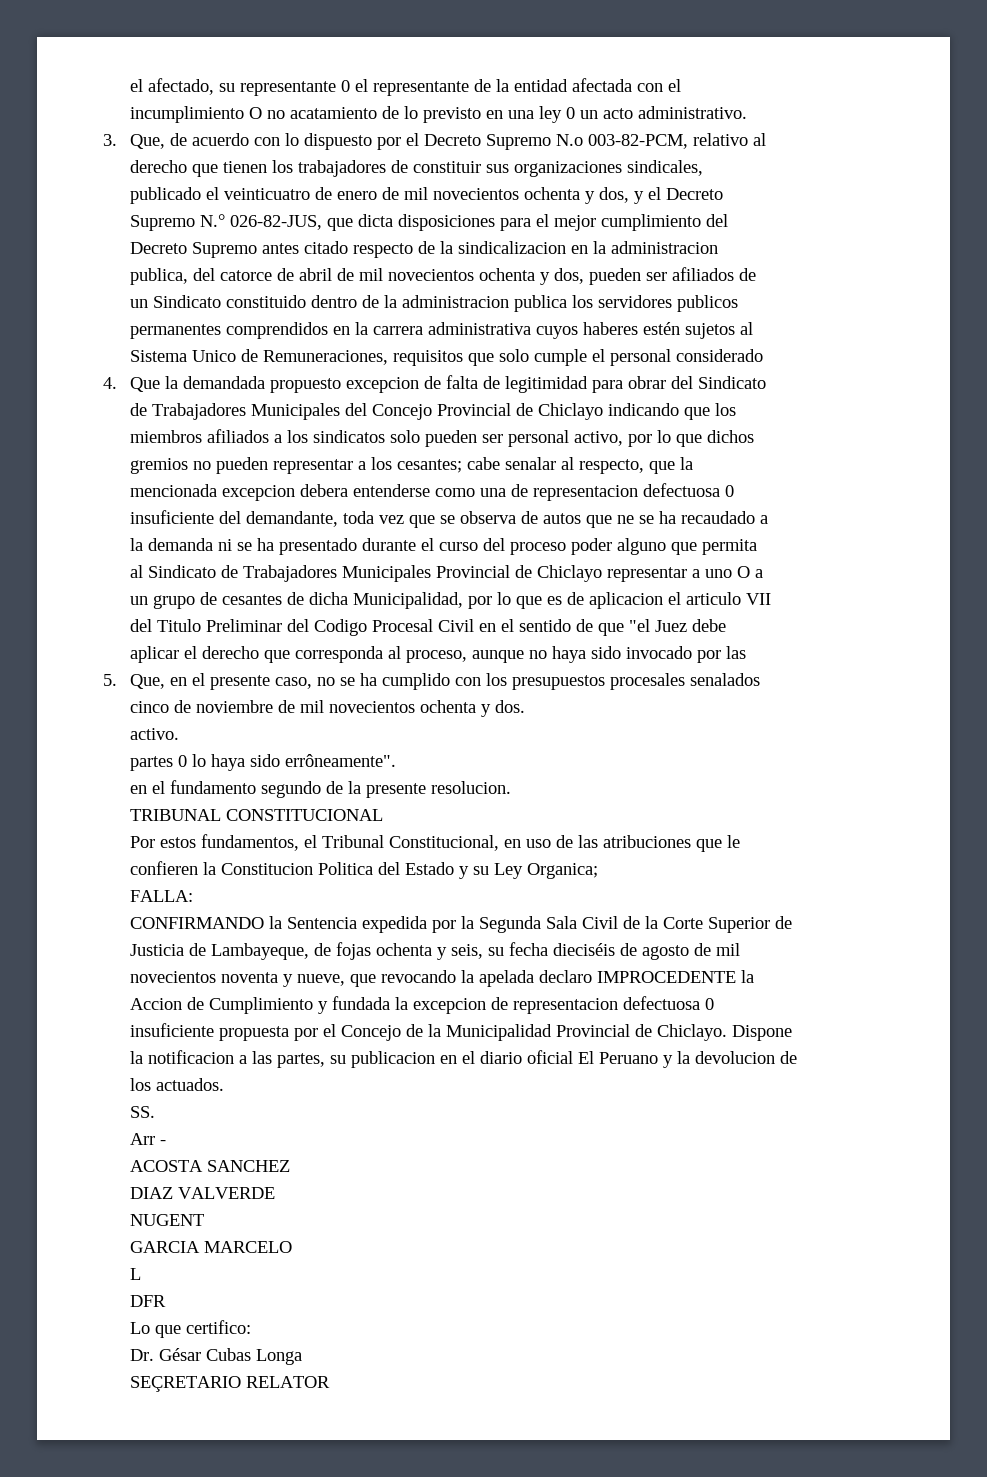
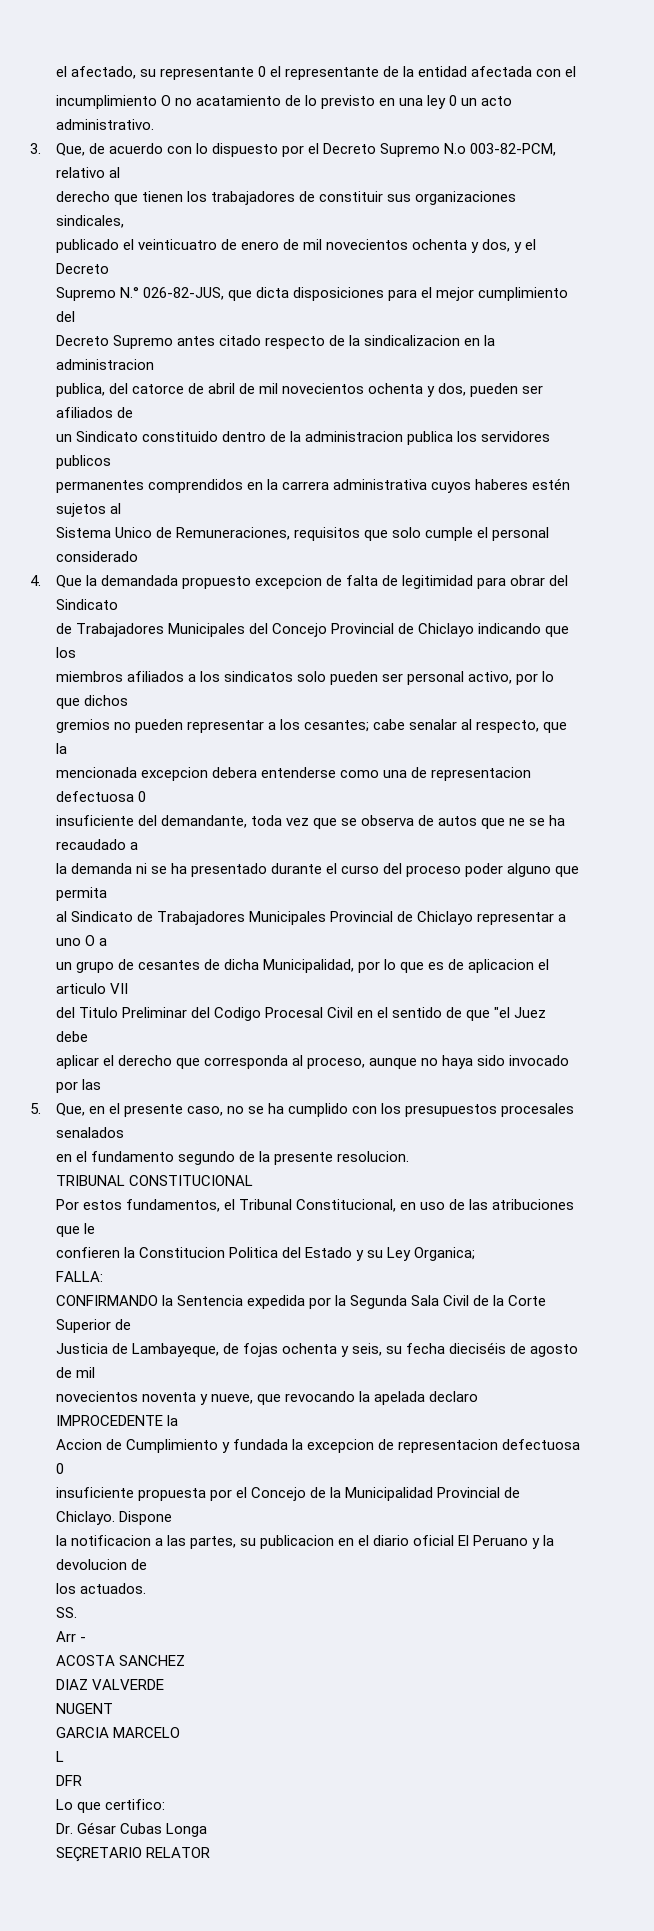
[129,700,525,717] [129,728,179,740] [129,754,396,771] // cinco de noviembre de mil novecientos ochenta y dos. // activo. // partes 0 lo haya sido errôneamente". -> (124, 1132) none

